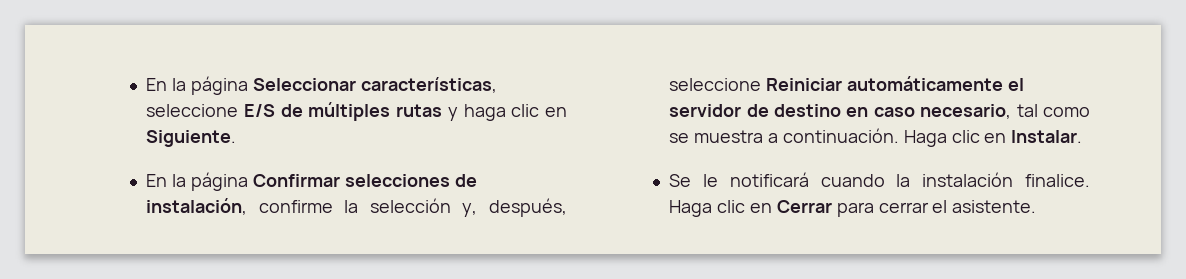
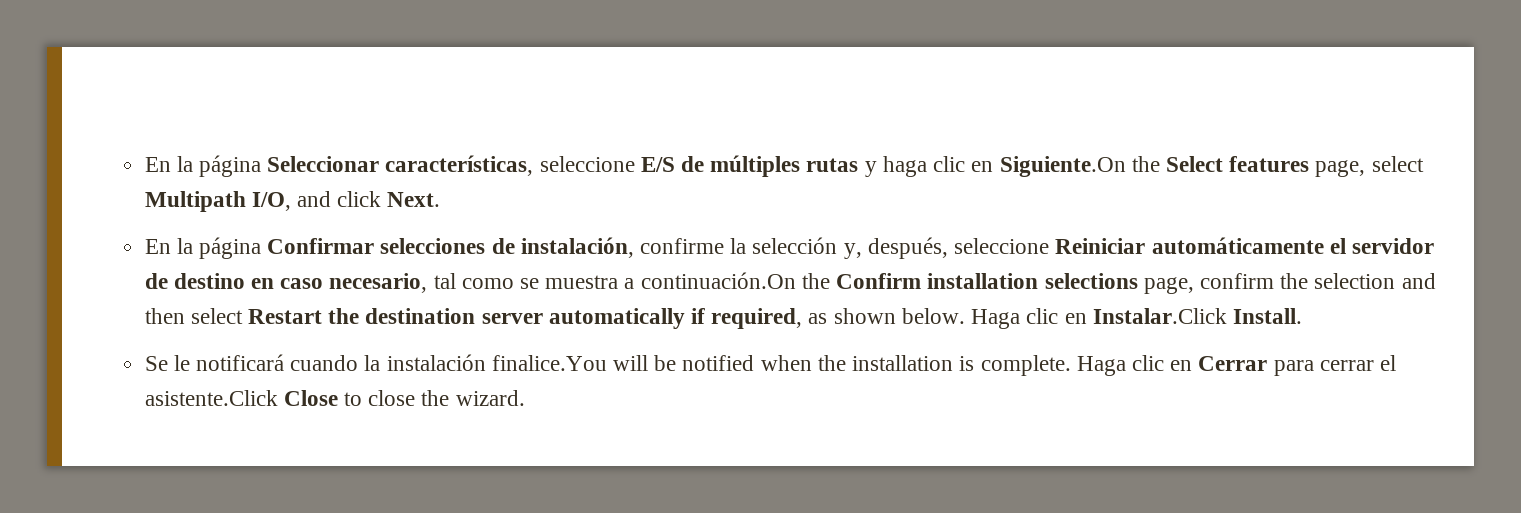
[146,130,237,147] Siguiente. -> [999,156,1424,177] [144,191,441,212] Siguiente.On the Select features page, select Multipath I/O, and click Next.
[782,128,1083,147] continuación. Haga clic en Instalar. -> [640,272,1436,294] [144,308,1302,329] continuación.On the Confirm installation selections page, confirm the selection and then select Restart the destination server automatically if required, as shown below. Haga clic en Instalar.Click Install.
[1025,174,1090,187] finalice. -> [491,355,1071,376] finalice.You will be notified when the installation is complete.
[952,200,1037,213] asistente. -> [144,390,525,406] asistente.Click Close to close the wizard.

